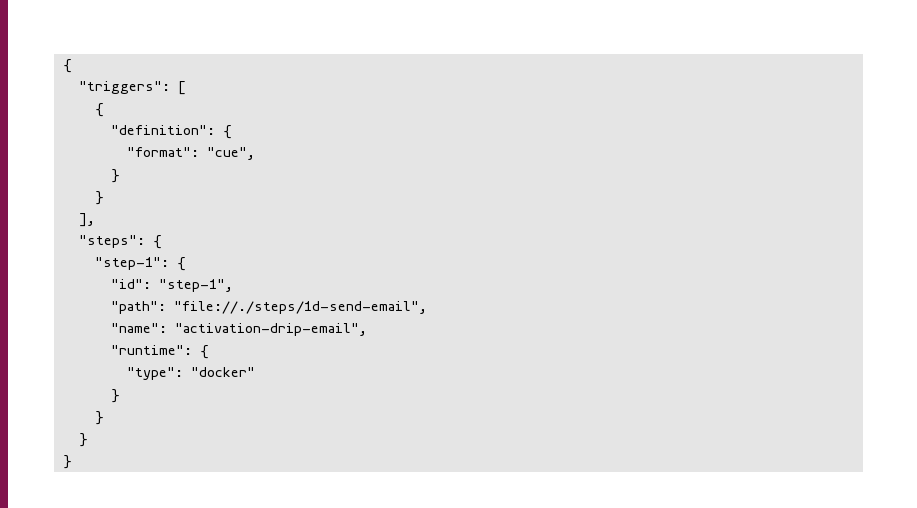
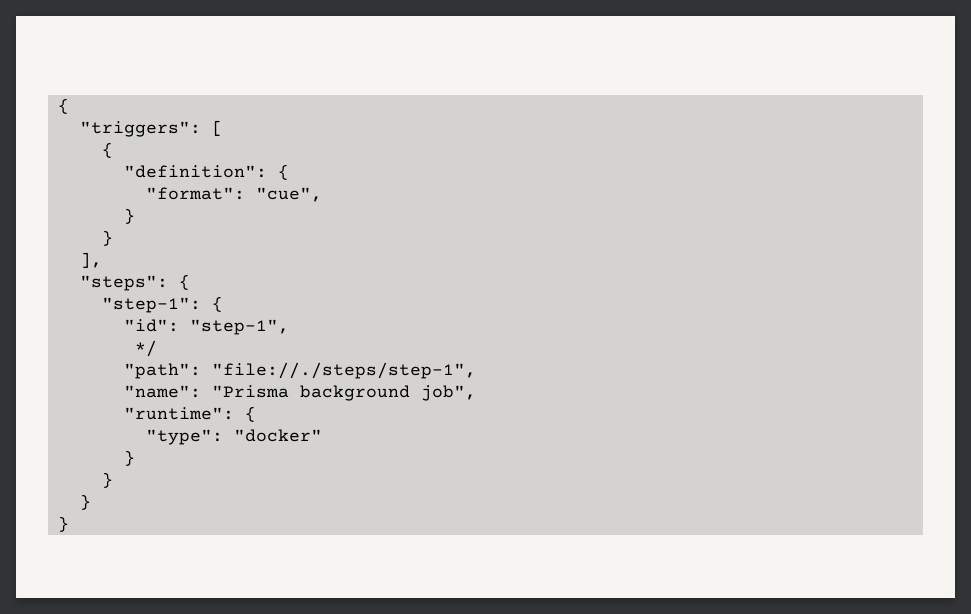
(233, 285) none -> [134,340,157,357] // */
[173,301,427,314] "file://./steps/1d-send-email", -> [211,362,476,379] "file://./steps/step-1",
[174,323,367,336] "activation-drip-email", -> [211,385,476,401] "Prisma background job",

